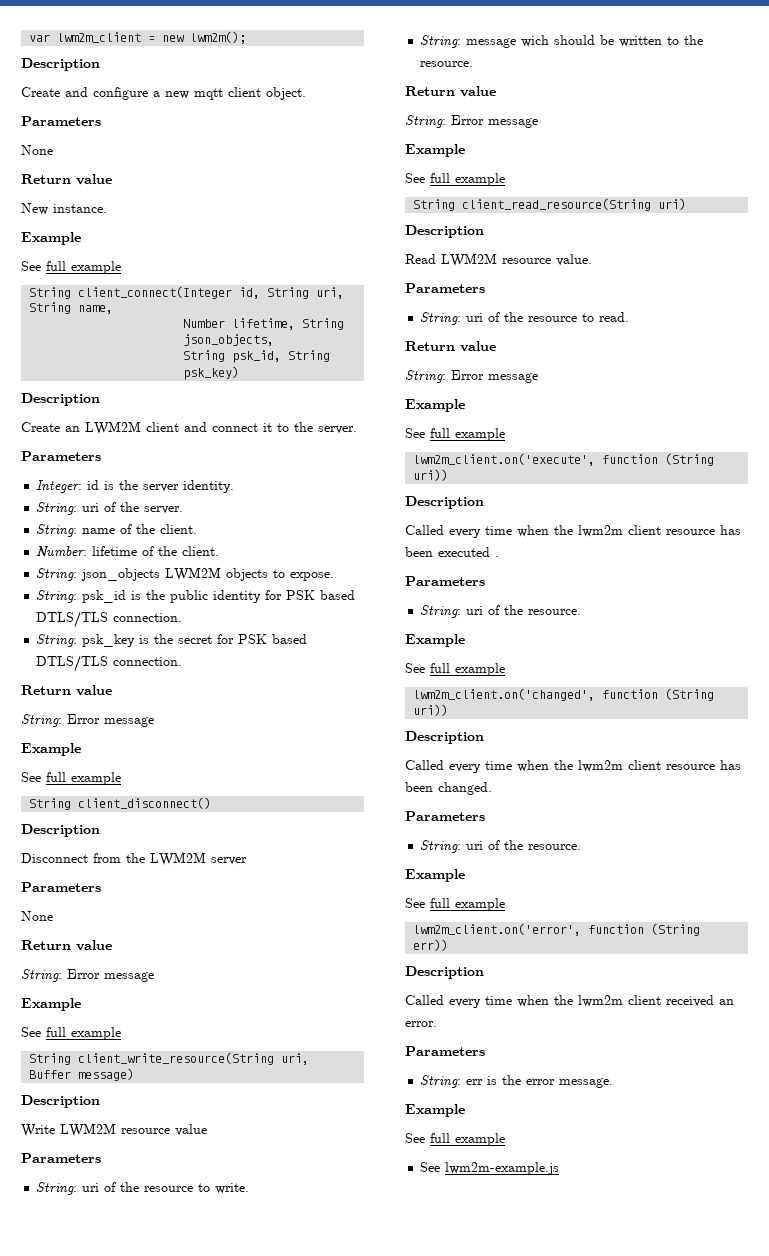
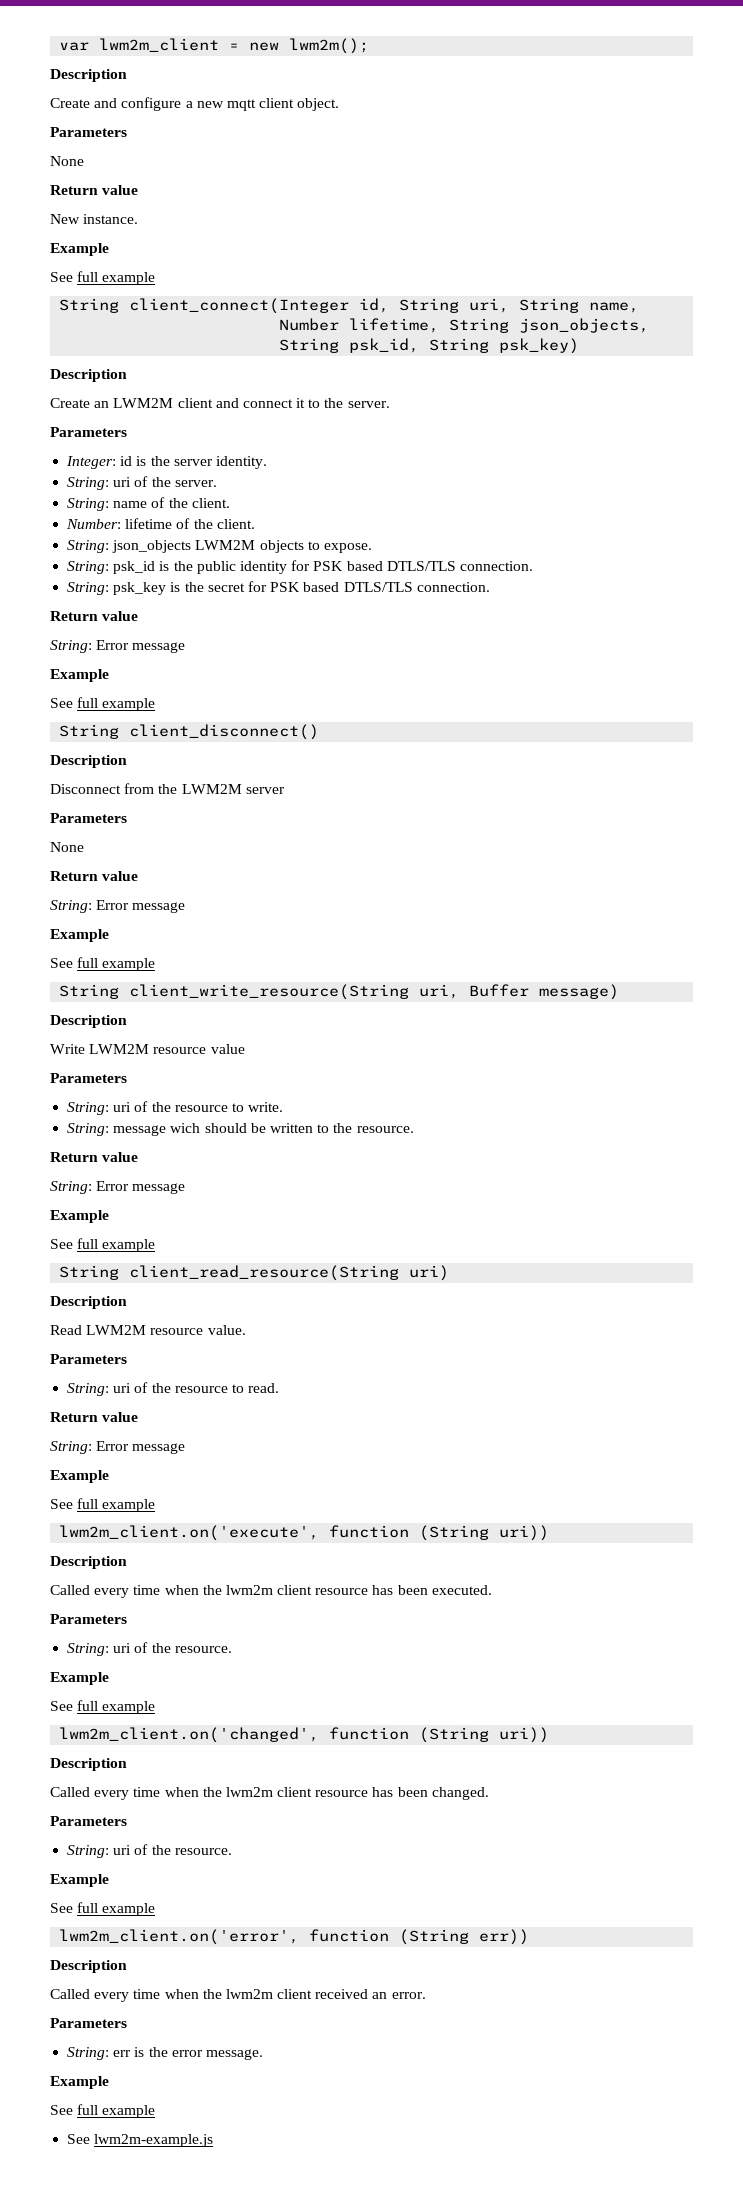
[438,547,499,557] executed . -> [431,1585,492,1595] executed.

